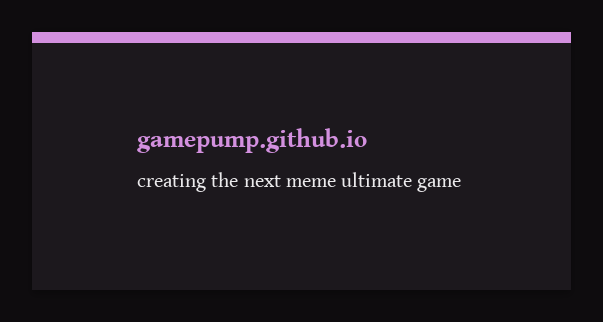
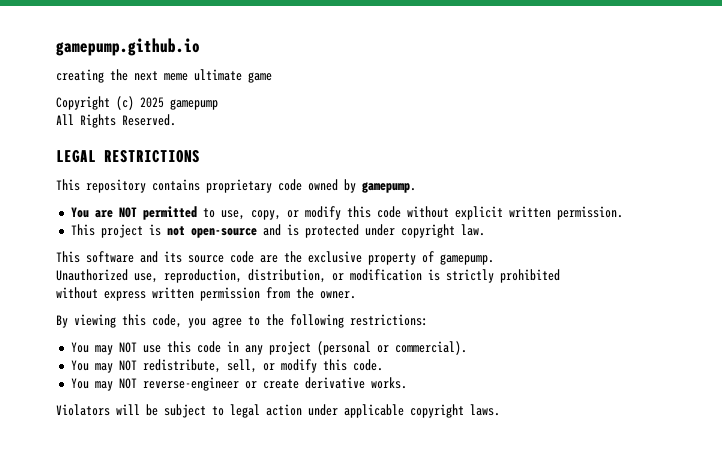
(462, 185) none -> [56,96,218,110] [56,114,176,128] [56,150,200,163] [56,179,416,193] [70,206,623,220] [70,224,485,238] [56,251,494,265] [56,269,560,283] [56,287,356,301] [56,314,428,328] [70,341,467,355] [70,359,383,373] [70,377,407,391] [56,404,500,418] // Copyright (c) 2025 gamepump // All Rights Reserved. // LEGAL RESTRICTIONS // This repository contains proprietary code owned by gamepump. // You are NOT permitted to use, copy, or modify this code without explicit written permission. // This project is not open-source and is protected under copyright law. // This software and its source code are the exclusive property of gamepump. // Unauthorized use, reproduction, distribution, or modification is strictly prohibited // without express written permission from the owner. // By viewing this code, you agree to the following restrictions: // You may NOT use this code in any project (personal or commercial). // You may NOT redistribute, sell, or modify this code. // You may NOT reverse-engineer or create derivative works. // Violators will be subject to legal action under applicable copyright laws.

